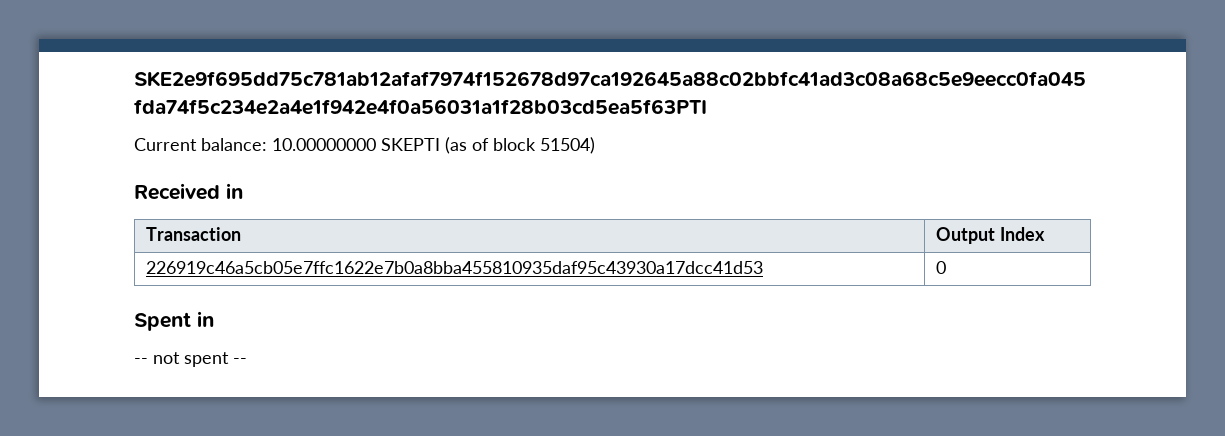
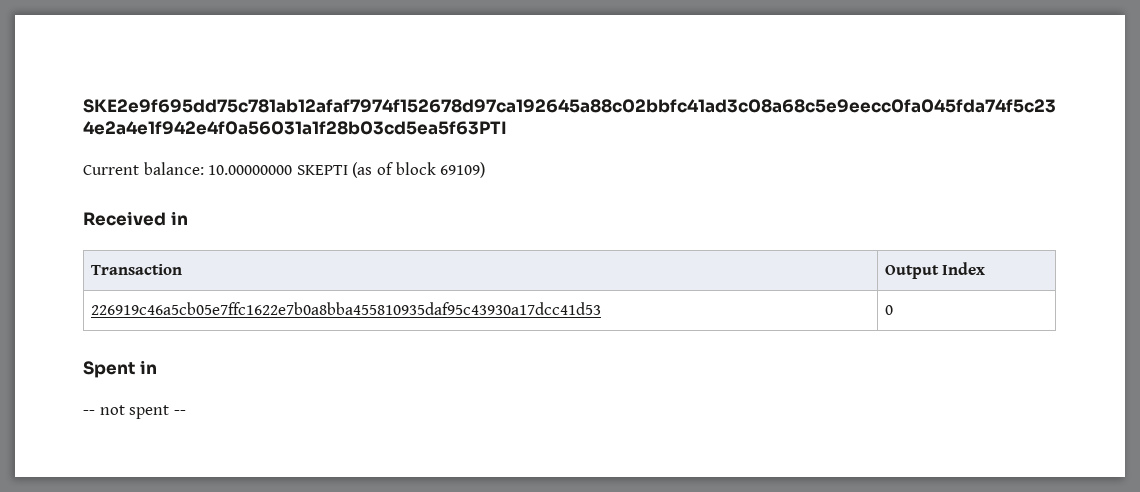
[540,137,595,154] 51504) -> [440,162,486,178] 69109)

